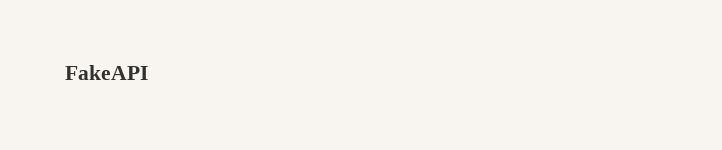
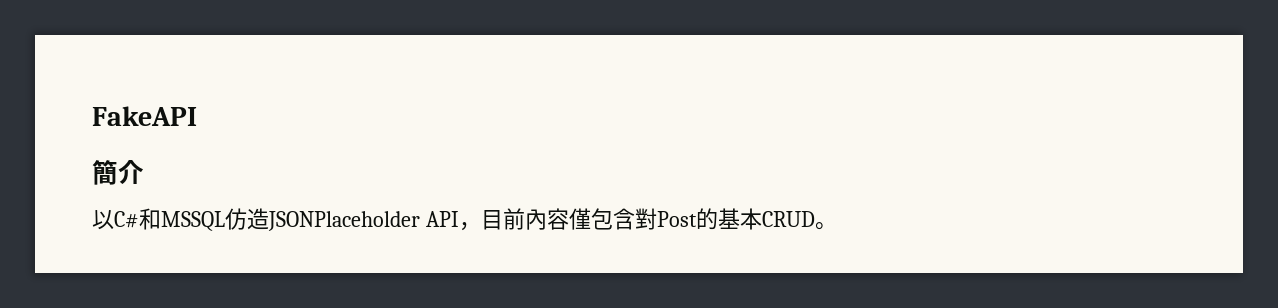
(148, 72) none -> [92,160,144,185] [92,208,837,231] // 簡介 // 以C#和MSSQL仿造JSONPlaceholder API，目前內容僅包含對Post的基本CRUD。

